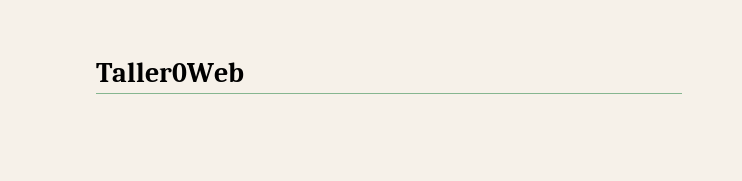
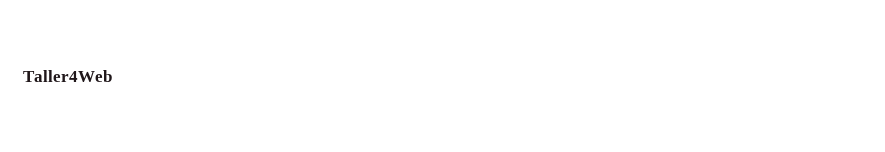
[96,62,244,82] Taller0Web -> [23,70,112,82] Taller4Web

